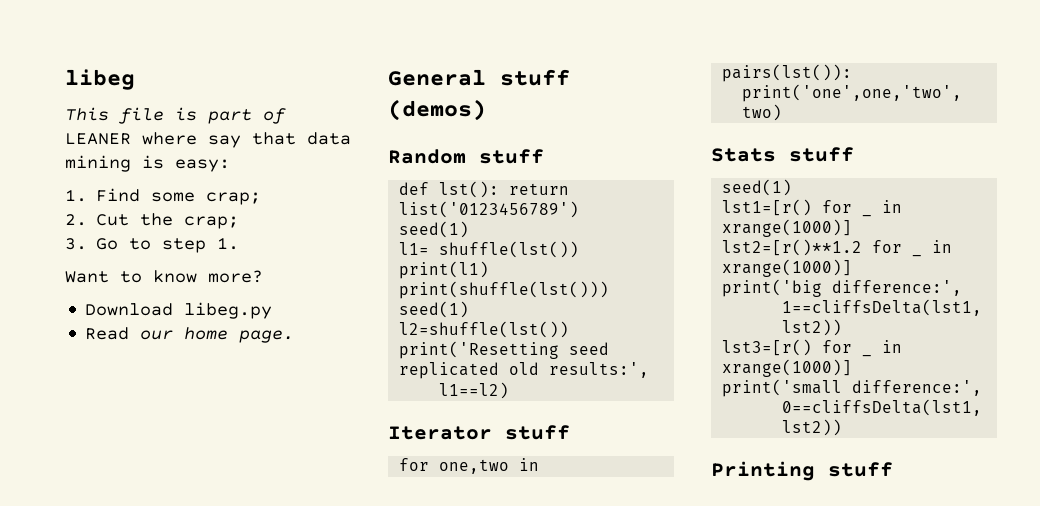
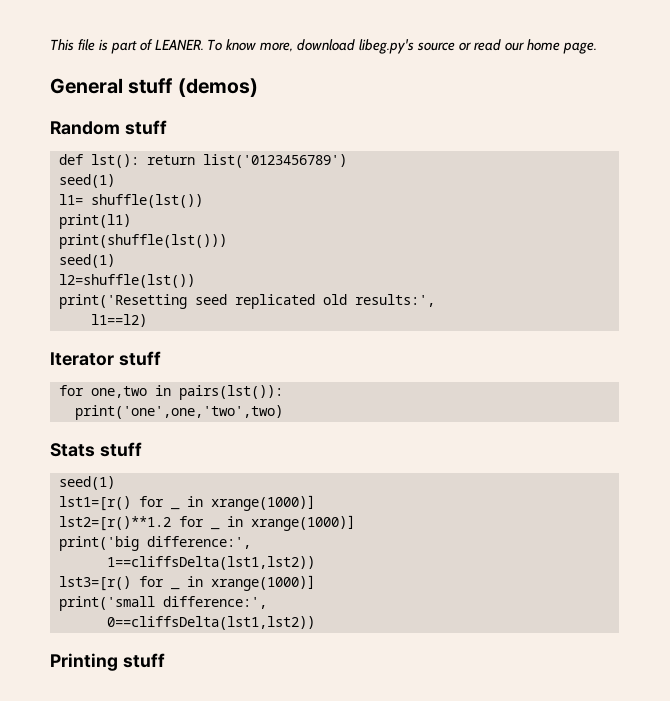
[65,69,135,90] libeg // -> (50, 45) none
[65,132,351,148] [65,155,230,172] [65,188,262,205] [65,213,240,229] [65,237,240,253] [65,270,263,283] [85,302,273,319] [85,327,130,340] LEANER where say that data mining is easy: // 1. Find some crap; // 2. Cut the crap; // 3. Go to step 1. // Want to know more? // Download libeg.py // Read -> [154,39,501,54] LEANER. To know more, download libeg.py's source or read

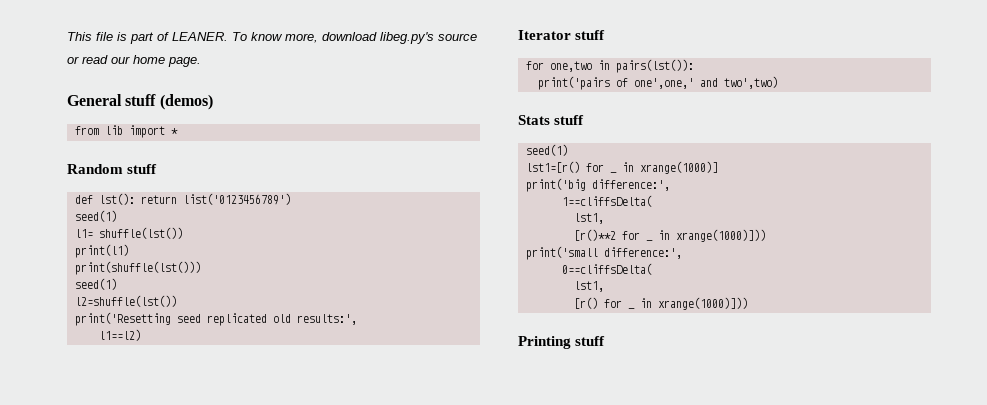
(258, 87) none -> [74,125,178,138] // from lib import *
[74,405,283,420] print('one',one,'two',two) -> [537,76,778,90] print('pairs of one',one,' and two',two)
[58,516,204,531] [210,527,220,530] [226,515,355,531] [58,536,251,551] [106,556,315,570] [58,576,164,591] [170,587,180,590] [186,575,315,591] [58,596,267,611] [106,616,315,630] lst2=[r()**1.2 for _ in xrange(1000)] // print('big difference:', // 1==cliffsDelta(lst1,lst2)) // lst3=[r() for _ in xrange(1000)] // print('small difference:', // 0==cliffsDelta(lst1,lst2)) -> [525,178,670,192] [561,195,652,207] [573,213,604,224] [573,229,640,241] [645,240,653,241] [657,229,766,242] [525,246,682,260] [561,263,652,275] [573,281,604,292] [573,297,622,309] [627,308,635,309] [639,297,748,310] print('big difference:', // 1==cliffsDelta( // lst1, // [r()**2 for _ in xrange(1000)])) // print('small difference:', // 0==cliffsDelta( // lst1, // [r() for _ in xrange(1000)]))

